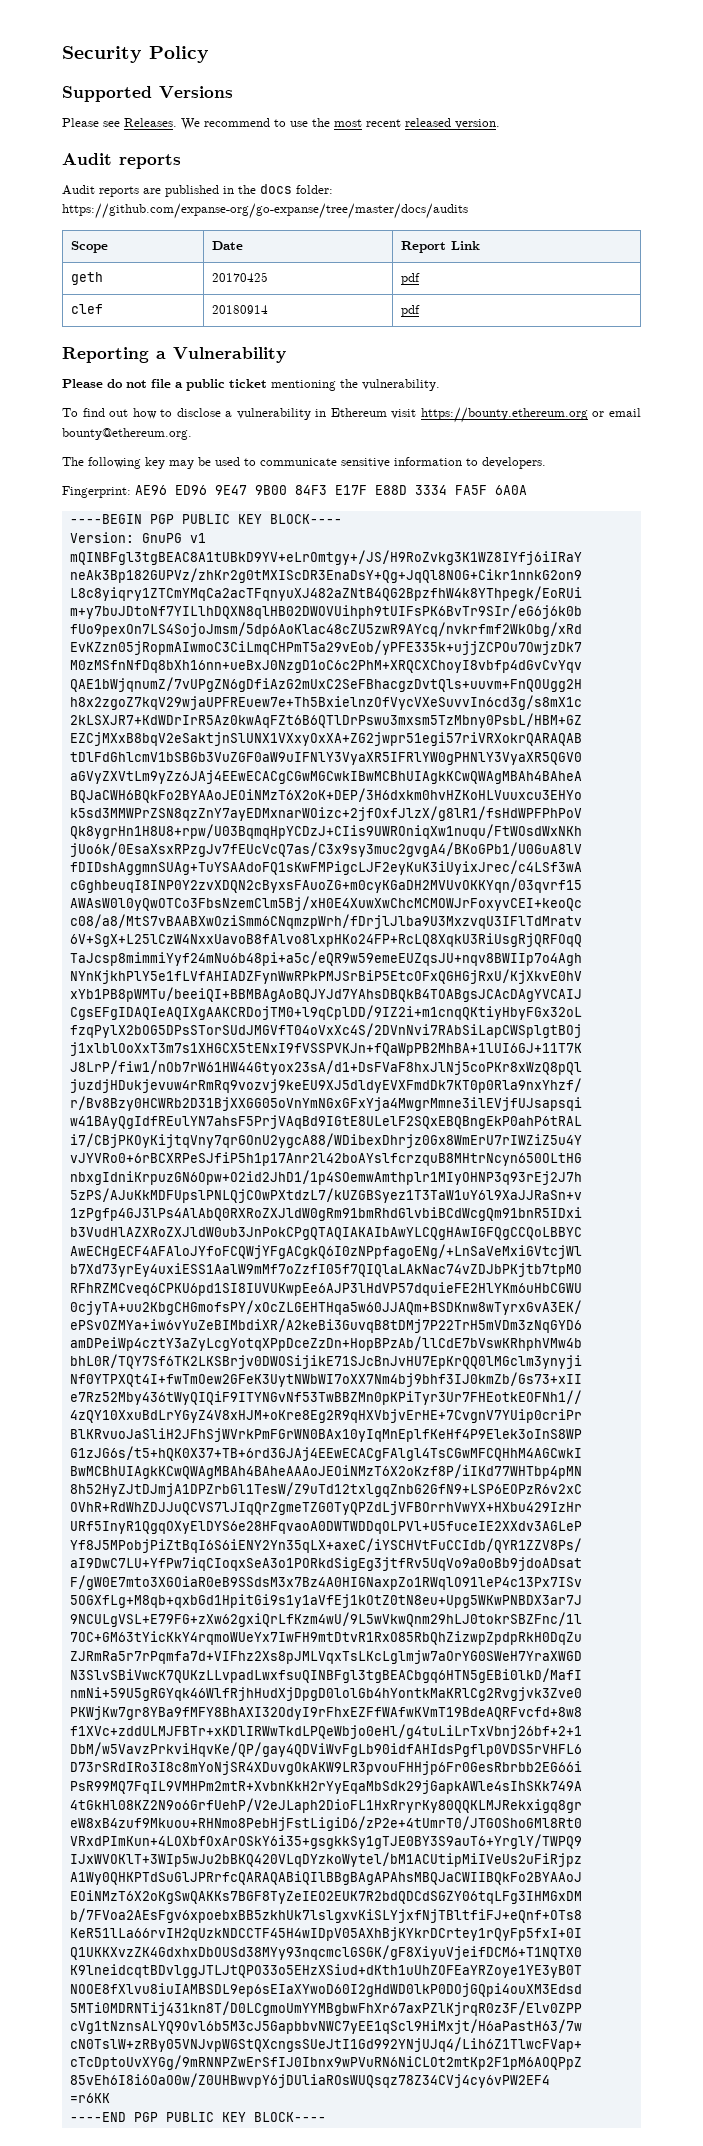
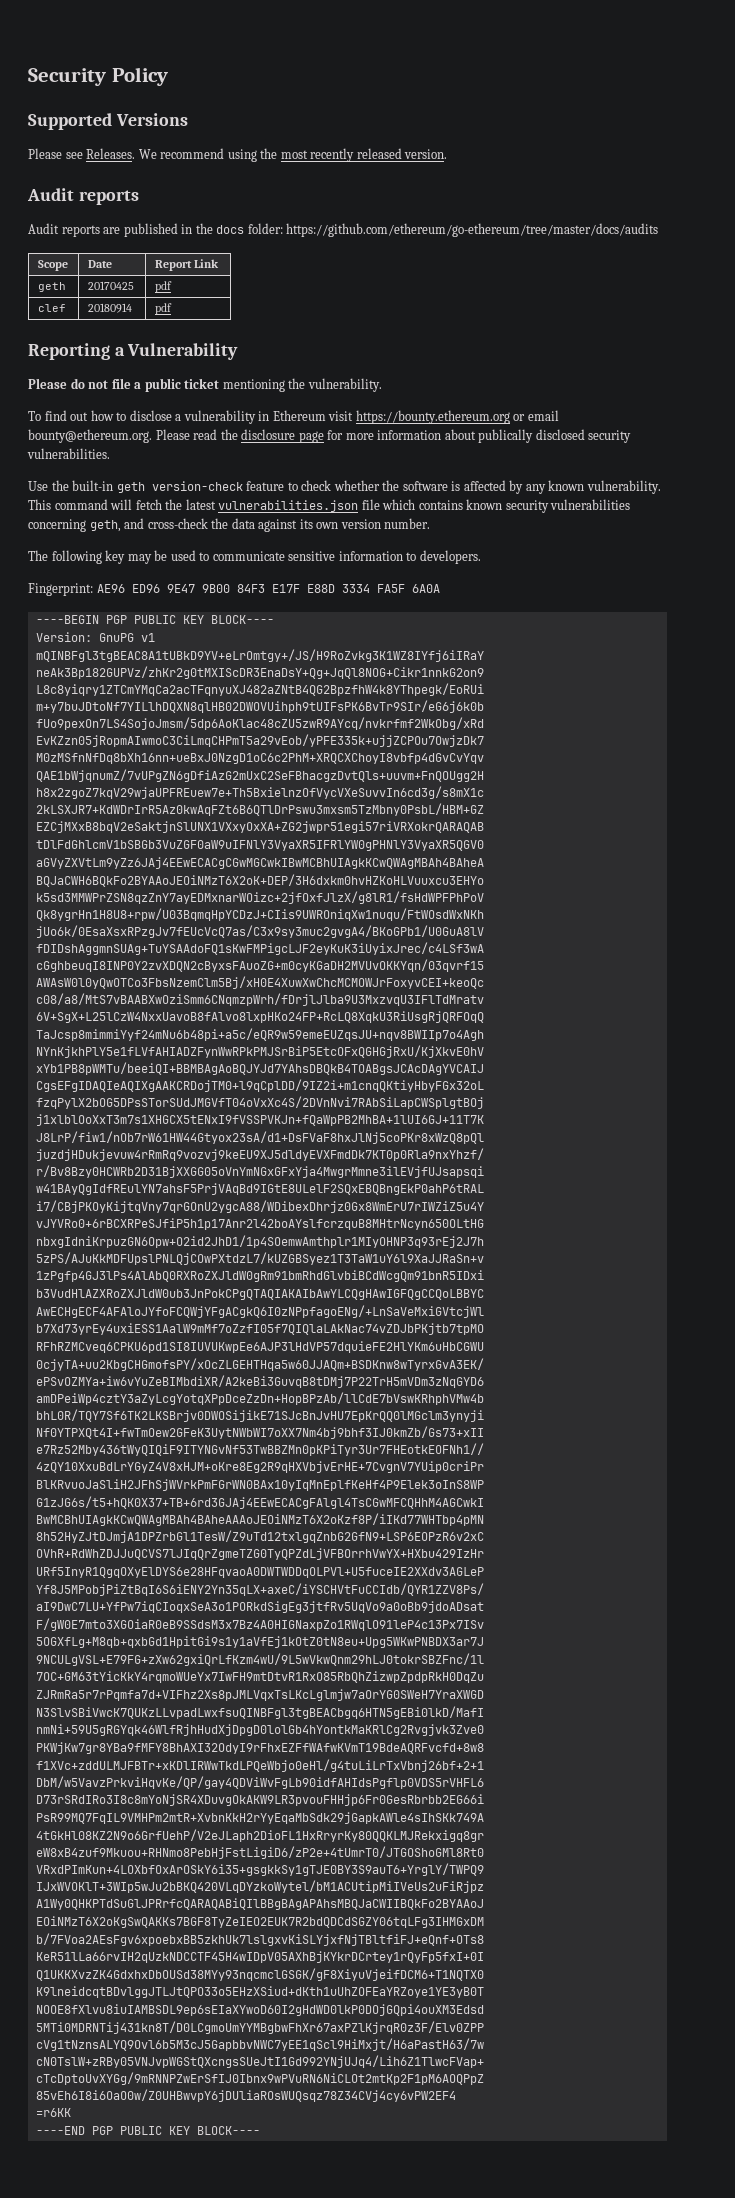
[274,119,308,127] to use -> [227,149,257,162] using
[366,119,401,127] recent -> [310,148,355,162] recently
[62,203,468,219] https://github.com/expanse-org/go-expanse/tree/master/docs/audits -> [286,223,659,237] https://github.com/ethereum/go-ethereum/tree/master/docs/audits
(192, 434) none -> [155,429,632,443] [27,448,110,459] [28,480,661,494] [28,499,631,513] [28,518,431,532] Please read the disclosure page for more information about publically disclosed security vulnerabilities. // Use the built-in geth version-check feature to check whether the software is affected by any known vulnerability. This command will fetch the latest vulnerabilities.json file which contains known security vulnerabilities concerning geth, and cross-check the data against its own version number.

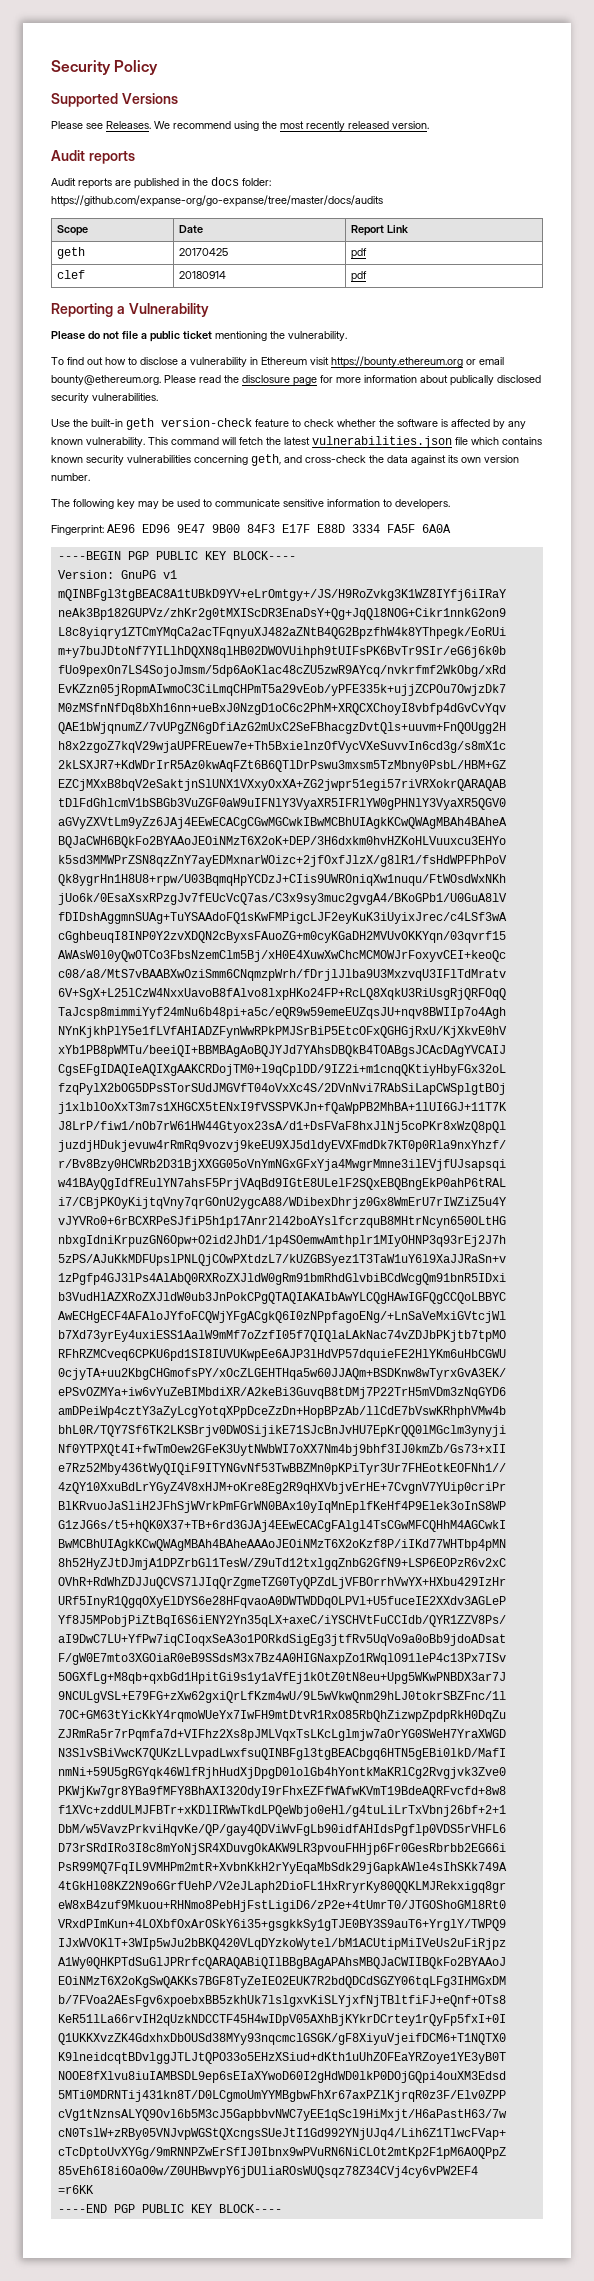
[286,223,659,237] https://github.com/ethereum/go-ethereum/tree/master/docs/audits -> [51,195,383,207] https://github.com/expanse-org/go-expanse/tree/master/docs/audits

